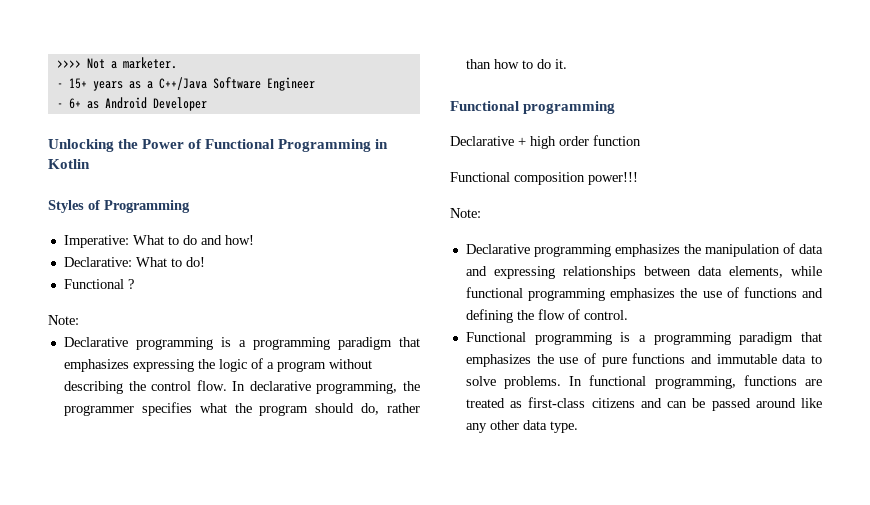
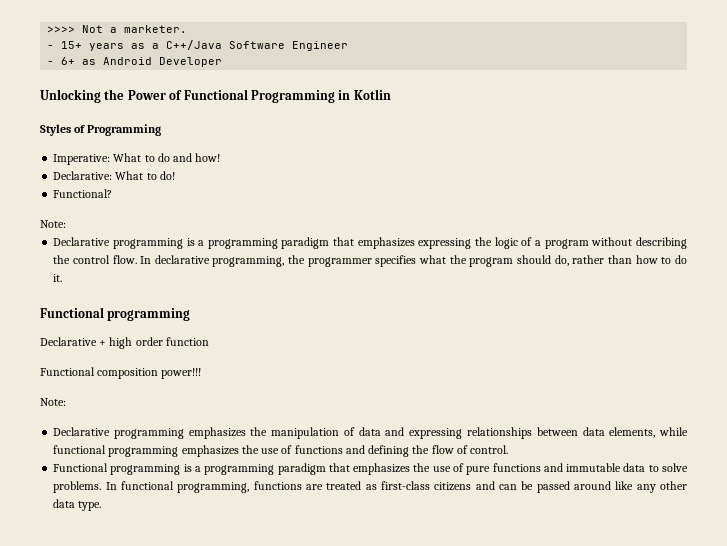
[63,279,134,289] Functional ? -> [53,189,113,198] Functional?

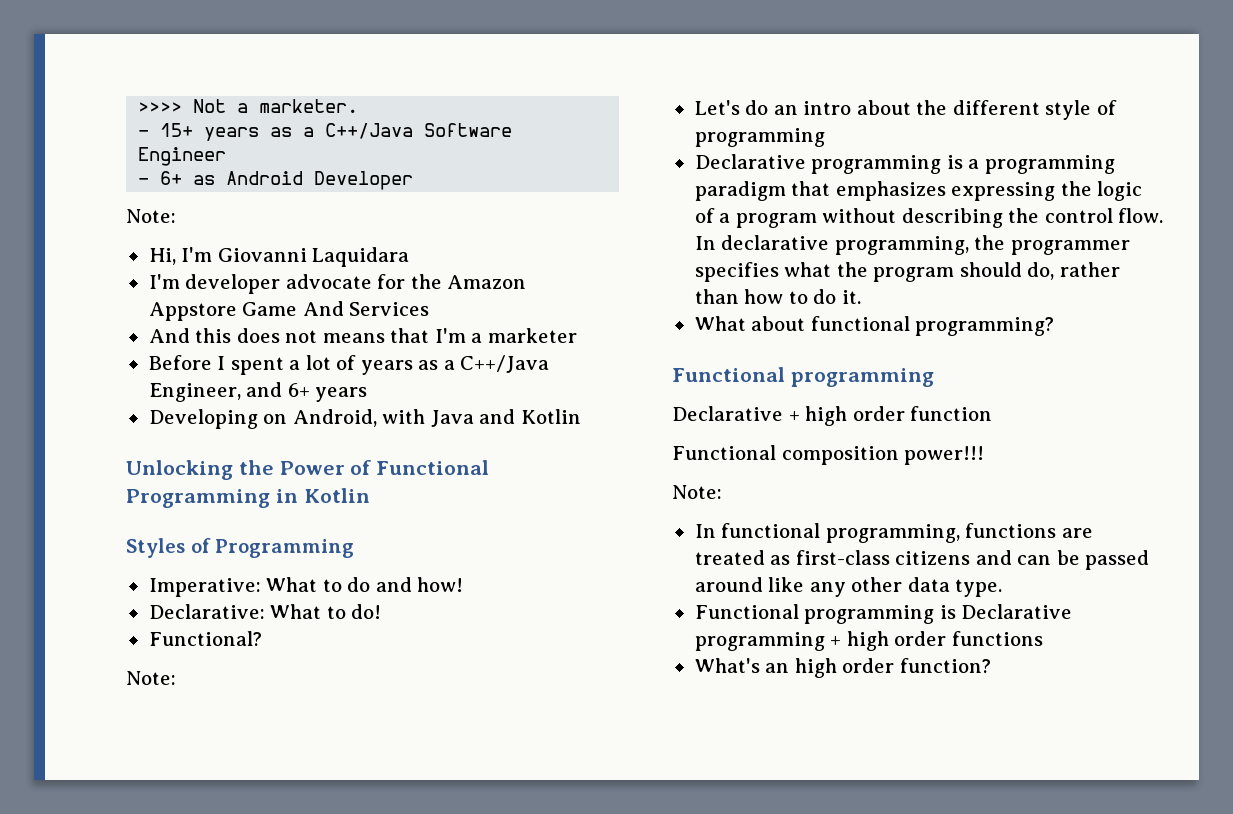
(223, 62) none -> [126,209,176,223] [148,247,410,267] [148,274,527,294] [148,301,430,321] [148,328,577,343] [148,355,550,375] [148,382,368,402] [148,409,581,429] // Note: // Hi, I'm Giovanni Laquidara // I'm developer advocate for the Amazon Appstore Game And Services // And this does not means that I'm a marketer // Before I spent a lot of years as a C++/Java Engineer, and 6+ years // Developing on Android, with Java and Kotlin
(66, 224) none -> [694,100,1117,120] [694,128,825,147] // Let's do an intro about the different style of programming
(63, 278) none -> [694,316,1055,336] // What about functional programming?
[53,427,688,439] [53,445,509,457] [53,463,688,475] [53,481,102,493] Declarative programming emphasizes the manipulation of data and expressing relationships between data elements, while functional programming emphasizes the use of functions and defining the flow of control. // Functional programming is a programming paradigm that emphasizes the use of pure functions and immutable data to solve problems. -> (722, 492) none
(102, 506) none -> [694,604,1073,624] [694,631,1043,651] [694,658,991,678] // Functional programming is Declarative programming + high order functions // What's an high order function?

